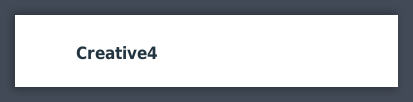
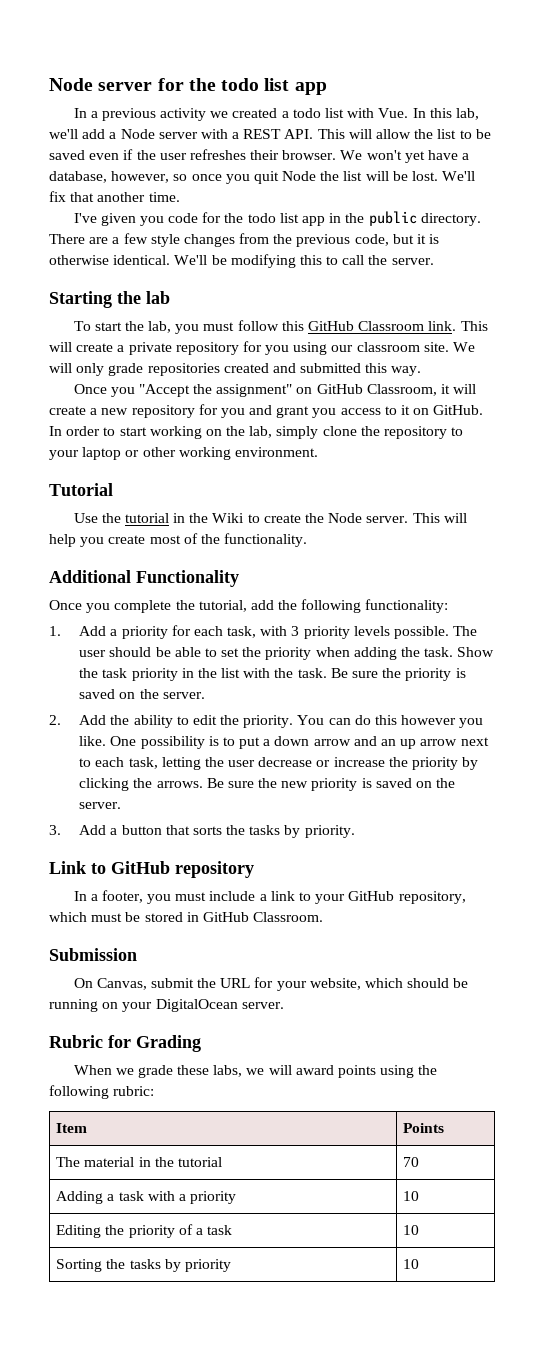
[76,46,158,60] Creative4 -> [49,78,327,95] [73,108,479,121] [49,129,491,139] [49,149,470,163] [49,171,476,184] [49,191,180,202] [73,211,481,226] [49,233,440,247] [49,254,434,268] [49,291,170,308] [73,320,488,334] [49,341,476,355] [49,363,422,376] [73,384,477,397] [49,404,484,418] [49,426,464,439] [49,447,318,460] [49,483,113,496] [73,513,467,523] [49,533,308,547] [49,570,239,587] [49,599,449,613] [49,625,478,639] [79,647,495,660] [79,668,466,681] [79,689,205,699] [49,715,484,728] [79,736,489,749] [79,757,479,770] [79,778,456,791] [79,802,122,809] [49,825,355,838] [49,861,254,878] [73,890,466,904] [49,912,324,922] [49,948,137,961] [73,977,469,991] [49,999,284,1012] [49,1035,201,1052] [73,1065,438,1078] [49,1085,155,1099] [56,1123,88,1133] [403,1123,445,1133] [56,1157,222,1167] [403,1157,420,1167] [56,1191,237,1204] [403,1191,420,1201] [56,1224,233,1238] [403,1225,420,1235] [56,1259,231,1272] [403,1259,420,1269] Node server for the todo list app // In a previous activity we created a todo list with Vue. In this lab, we'll add a Node server with a REST API. This will allow the list to be saved even if the user refreshes their browser. We won't yet have a database, however, so once you quit Node the list will be lost. We'll fix that another time. // I've given you code for the todo list app in the public directory. There are a few style changes from the previous code, but it is otherwise identical. We'll be modifying this to call the server. // Starting the lab // To start the lab, you must follow this GitHub Classroom link. This will create a private repository for you using our classroom site. We will only grade repositories created and submitted this way. // Once you "Accept the assignment" on GitHub Classroom, it will create a new repository for you and grant you access to it on GitHub. In order to start working on the lab, simply clone the repository to your laptop or other working environment. // Tutorial // Use the tutorial in the Wiki to create the Node server. This will help you create most of the functionality. // Additional Functionality // Once you complete the tutorial, add the following functionality: // 1. Add a priority for each task, with 3 priority levels possible. The user should be able to set the priority when adding the task. Show the task priority in the list with the task. Be sure the priority is saved on the server. // 2. Add the ability to edit the priority. You can do this however you like. One possibility is to put a down arrow and an up arrow next to each task, letting the user decrease or increase the priority by clicking the arrows. Be sure the new priority is saved on the server. // 3. Add a button that sorts the tasks by priority. // Link to GitHub repository // In a footer, you must include a link to your GitHub repository, which must be stored in GitHub Classroom. // Submission // On Canvas, submit the URL for your website, which should be running on your DigitalOcean server. // Rubric for Grading // When we grade these labs, we will award points using the following rubric: // Item | Points // The material in the tutorial | 70 // Adding a task with a priority | 10 // Editing the priority of a task | 10 // Sorting the tasks by priority | 10

